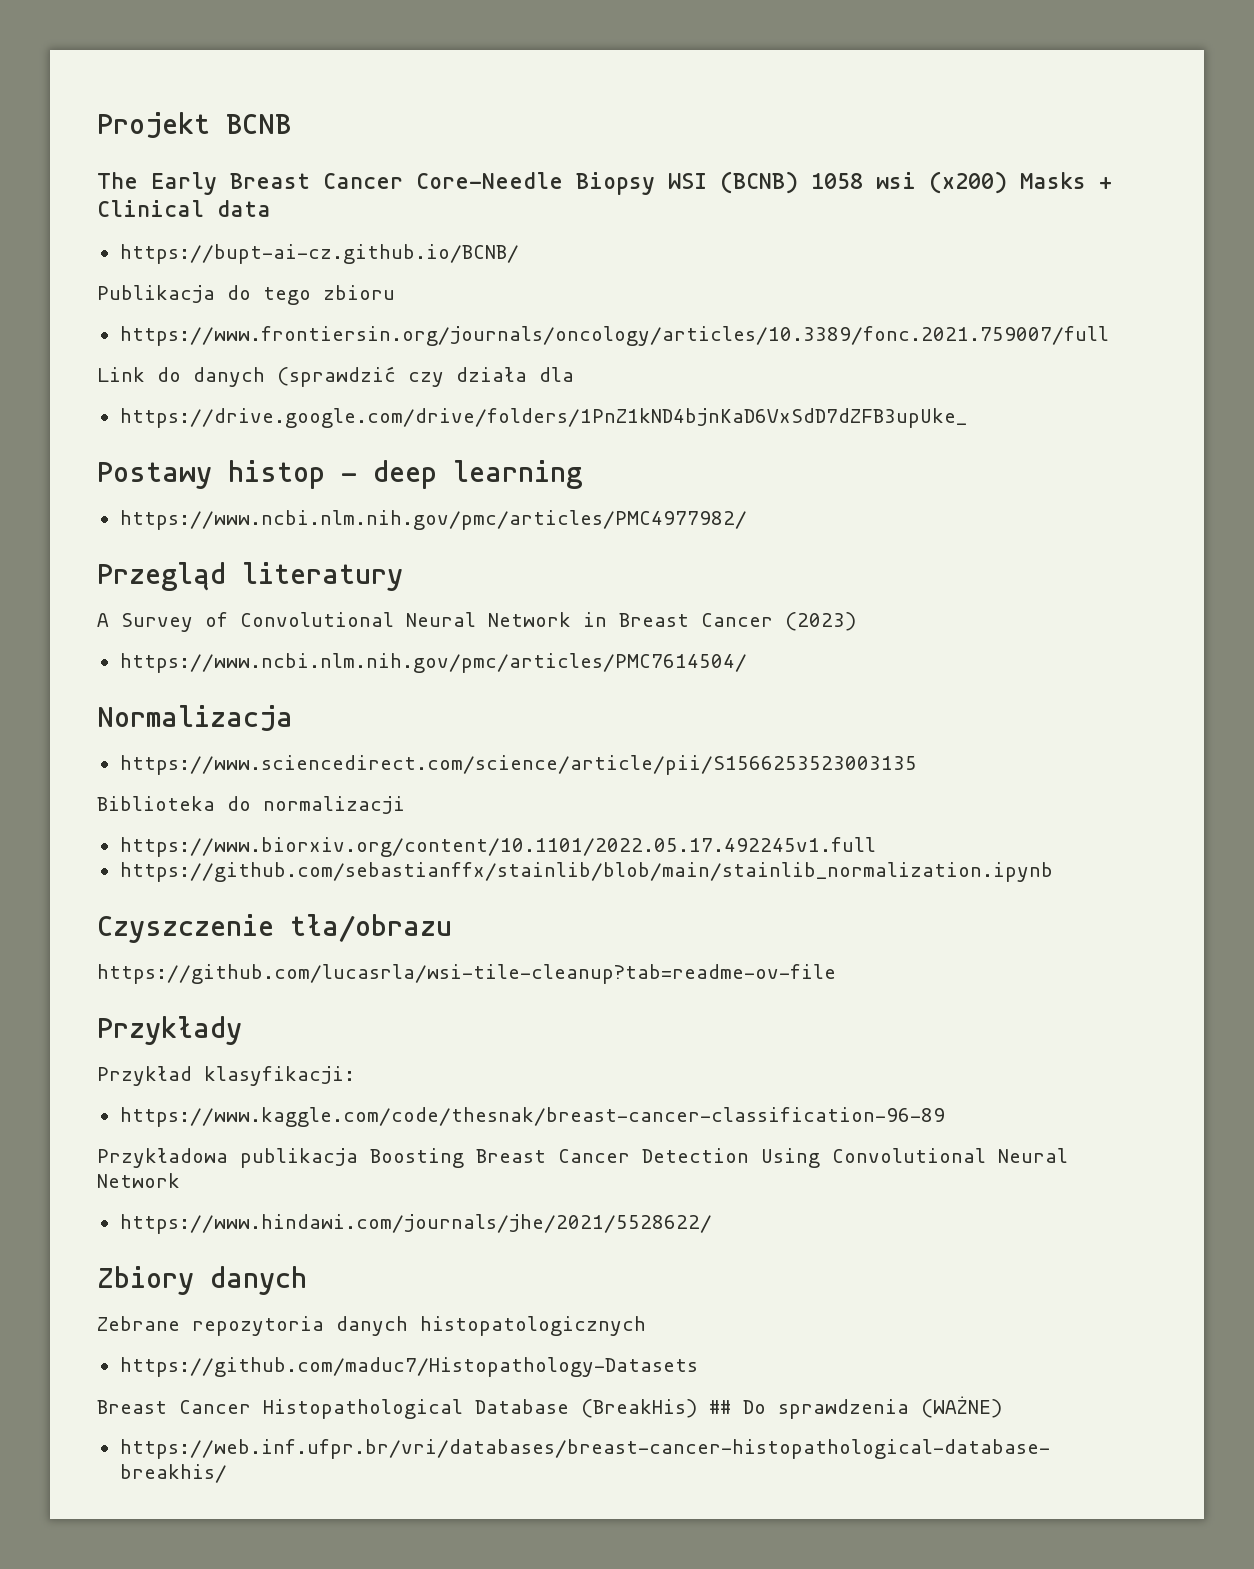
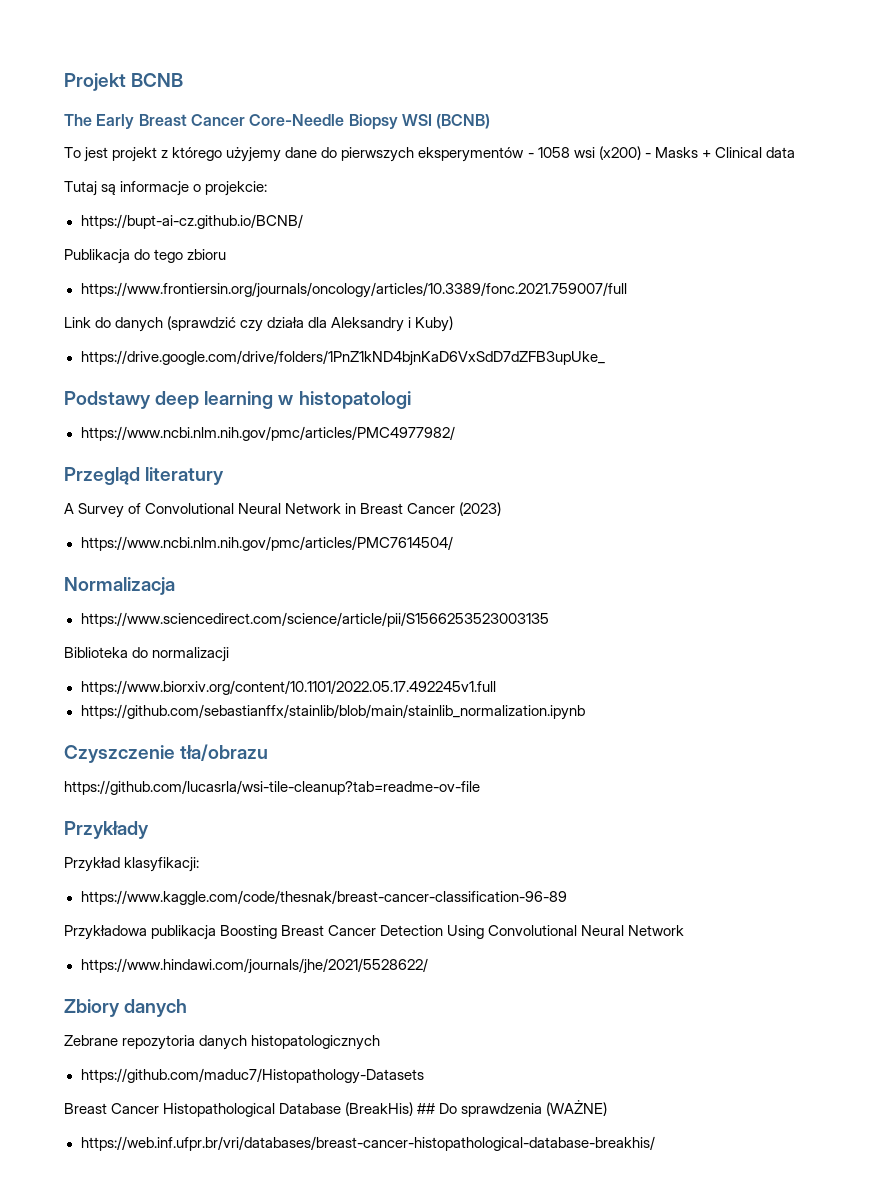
(798, 182) none -> [64,147,534,162] // To jest projekt z którego użyjemy dane do pierwszych eksperymentów -
(1007, 182) none -> [644,153,651,158] -
(271, 208) none -> [64,181,268,196] // Tutaj są informacje o projekcie:
[119,408,967,428] [97,460,357,489] // https://drive.google.com/drive/folders/1PnZ1kND4bjnKaD6VxSdD7dZFB3upUke_ // Postawy histop - -> [331,316,454,332] [80,350,605,366] [64,391,151,409] Aleksandry i Kuby) // https://drive.google.com/drive/folders/1PnZ1kND4bjnKaD6VxSdD7dZFB3upUke_ // Podstawy
(582, 474) none -> [278,391,411,409] w histopatologi

